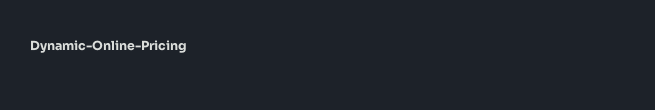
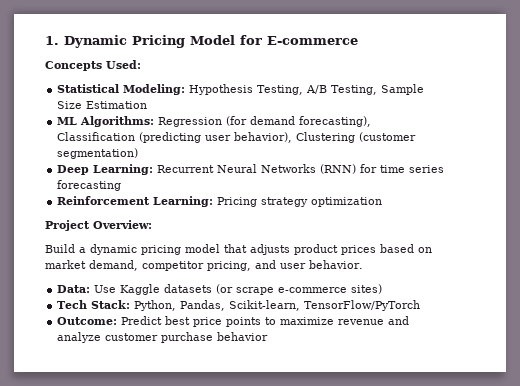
[30,40,187,53] Dynamic-Online-Pricing -> [45,35,358,48] [45,60,141,71] [57,84,425,95] [57,101,148,109] [57,116,372,127] [57,132,417,143] [57,148,139,159] [57,164,445,175] [57,180,122,191] [57,196,383,207] [45,220,152,231] [45,244,432,255] [45,260,363,271] [57,284,383,295] [57,300,421,311] [57,316,410,327] [57,332,269,343] 1. Dynamic Pricing Model for E-commerce // Concepts Used: // Statistical Modeling: Hypothesis Testing, A/B Testing, Sample Size Estimation // ML Algorithms: Regression (for demand forecasting), Classification (predicting user behavior), Clustering (customer segmentation) // Deep Learning: Recurrent Neural Networks (RNN) for time series forecasting // Reinforcement Learning: Pricing strategy optimization // Project Overview: // Build a dynamic pricing model that adjusts product prices based on market demand, competitor pricing, and user behavior. // Data: Use Kaggle datasets (or scrape e-commerce sites) // Tech Stack: Python, Pandas, Scikit-learn, TensorFlow/PyTorch // Outcome: Predict best price points to maximize revenue and analyze customer purchase behavior

